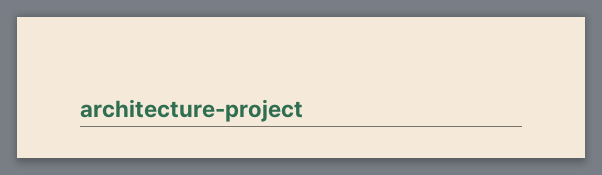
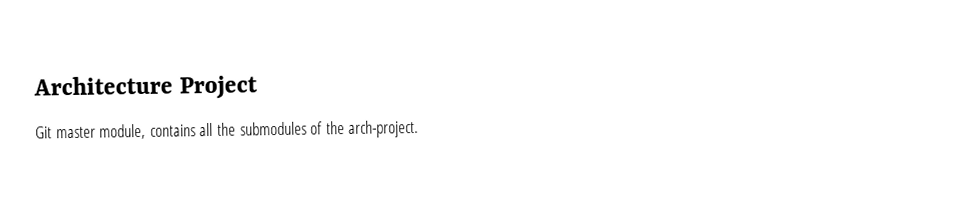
[80,99,303,122] architecture-project -> [33,75,259,100] [35,119,420,140] Architecture Project // Git master module, contains all the submodules of the arch-project.

